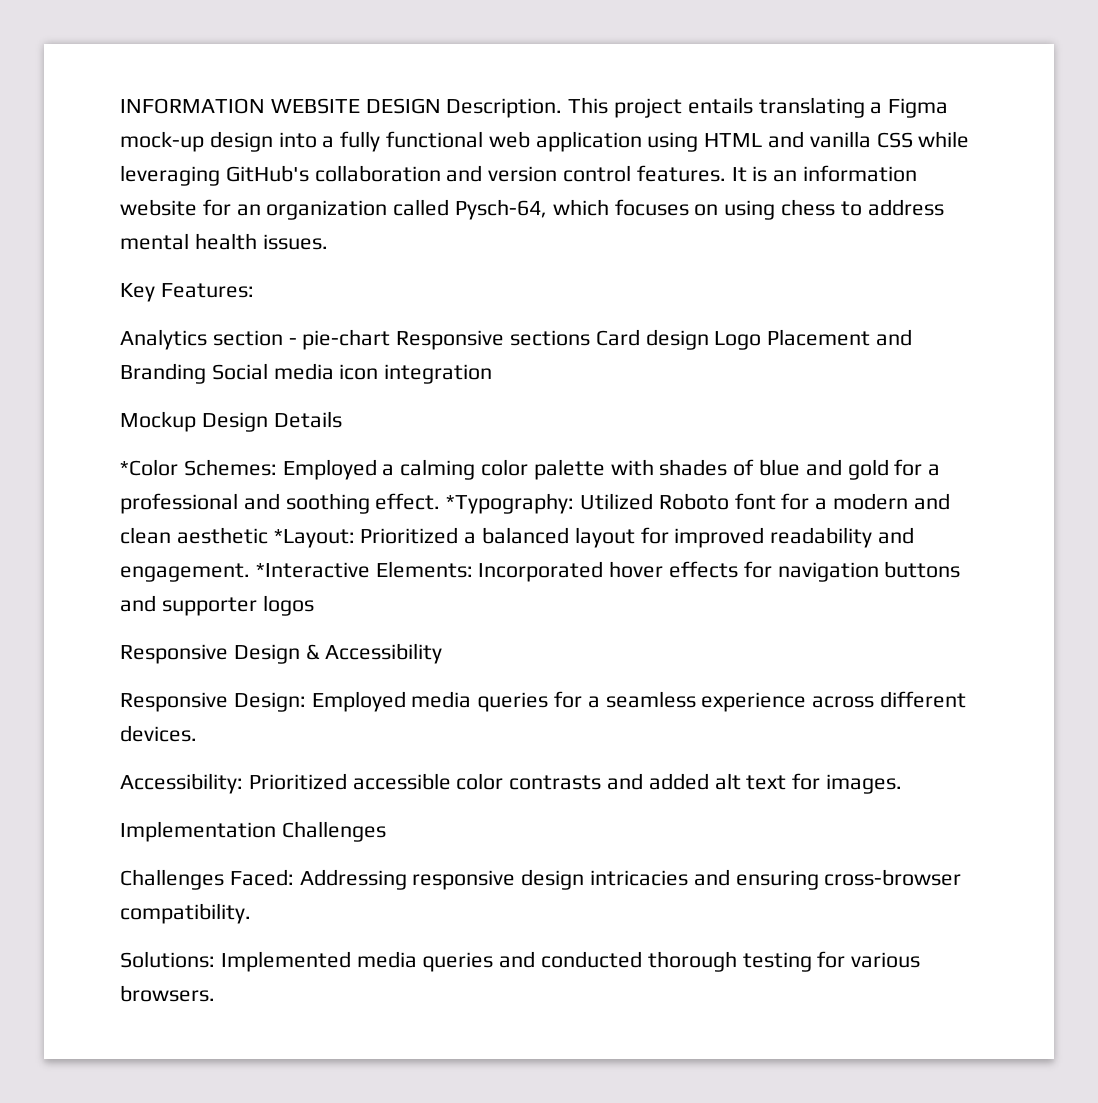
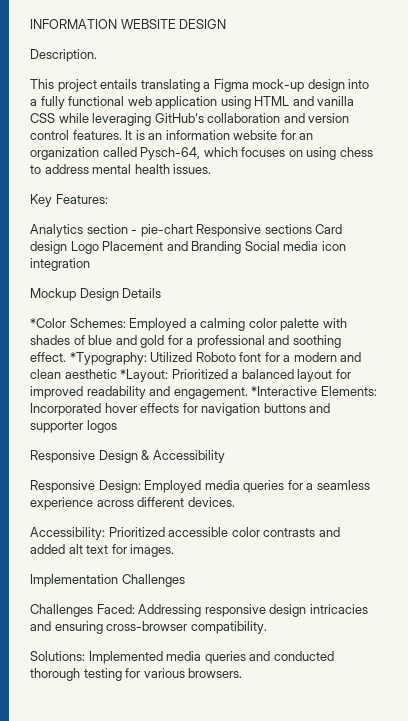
(441, 106) none -> (227, 24) //
(563, 108) none -> (97, 55) //

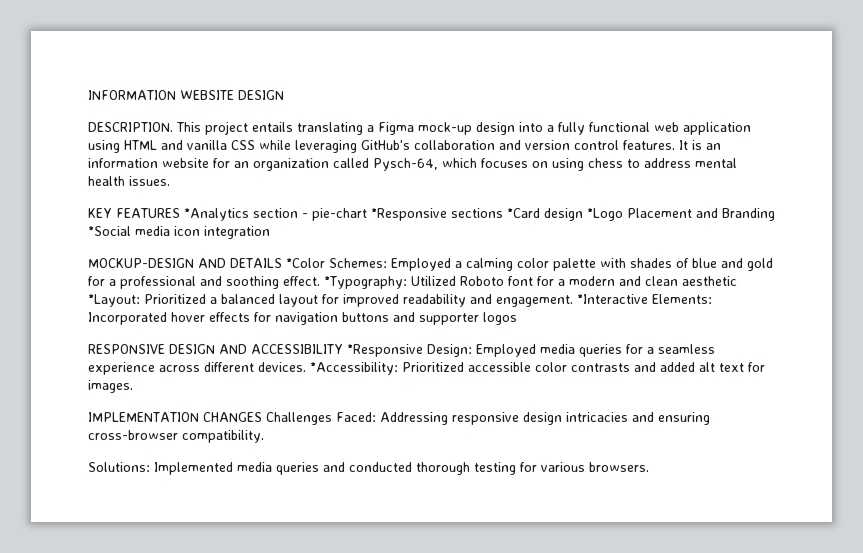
[30,49,97,62] Description. // -> [88,122,173,132] DESCRIPTION.
[30,194,108,207] [30,224,343,237] [30,241,99,254] Key Features: // Analytics section - pie-chart Responsive sections Card design Logo -> [88,208,623,221] KEY FEATURES *Analytics section - pie-chart *Responsive sections *Card design *Logo
[244,241,280,251] Social -> [88,226,131,236] *Social
[30,288,162,301] Mockup Design Details // -> [88,258,282,268] MOCKUP-DESIGN AND DETAILS
[30,450,225,463] [30,480,95,493] Responsive Design & Accessibility // Responsive -> [88,344,423,357] RESPONSIVE DESIGN AND ACCESSIBILITY *Responsive
[30,527,105,540] // Accessibility: -> [310,362,398,375] *Accessibility:
[30,574,185,587] Implementation Challenges // -> [88,412,262,422] IMPLEMENTATION CHANGES

